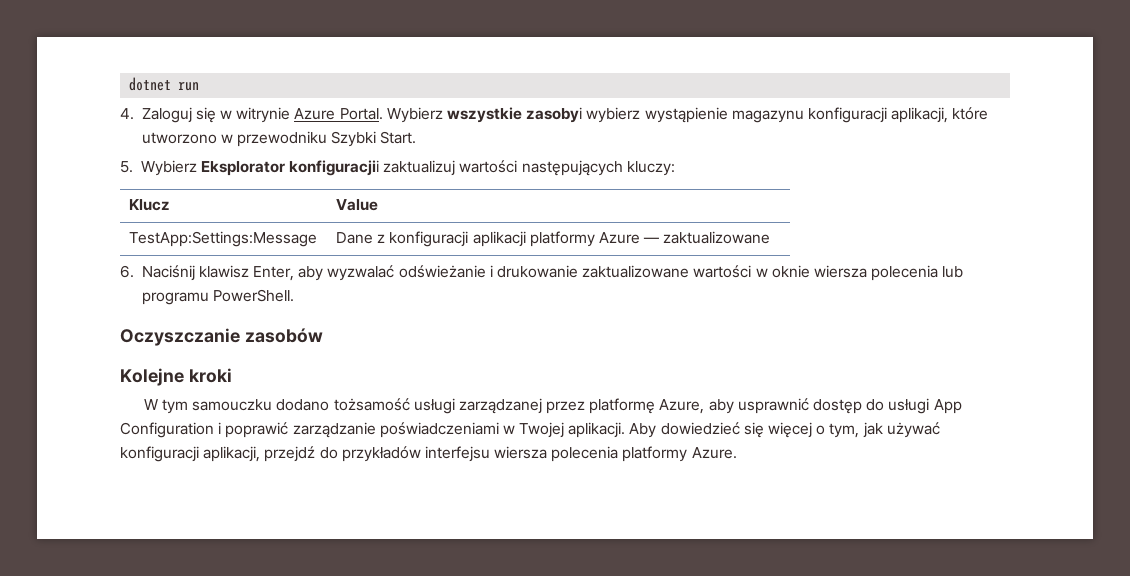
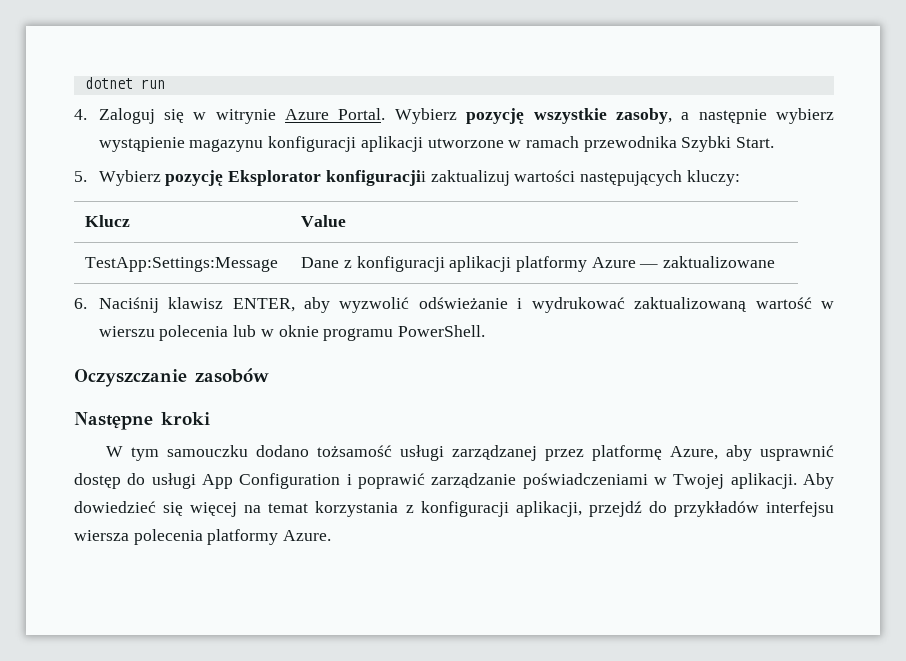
[447,107,989,123] [141,131,328,147] wszystkie zasobyi wybierz wystąpienie magazynu konfiguracji aplikacji, które utworzono w przewodniku -> [466,108,834,124] [98,136,677,152] pozycję wszystkie zasoby, a następnie wybierz wystąpienie magazynu konfiguracji aplikacji utworzone w ramach przewodnika
(197, 168) none -> [165,170,224,186] pozycję
[253,265,964,281] Enter, aby wyzwalać odświeżanie i drukowanie zaktualizowane wartości w oknie wiersza polecenia lub -> [232,297,835,313] [98,325,319,341] ENTER, aby wyzwolić odświeżanie i wydrukować zaktualizowaną wartość w wierszu polecenia lub w oknie
[120,368,184,386] Kolejne -> [74,412,153,430] Następne
[816,422,940,438] o tym, jak używać -> [244,501,414,517] na temat korzystania z

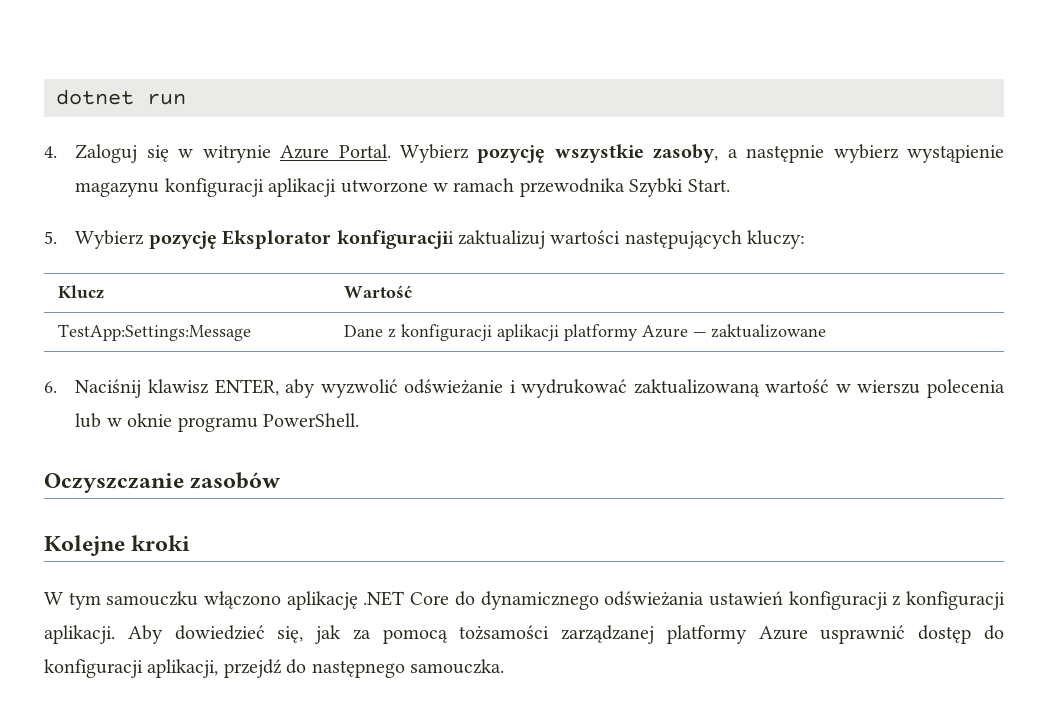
[301,215,347,227] Value -> [343,285,412,298] Wartość
[74,412,153,430] Następne -> [44,535,125,556] Kolejne
[255,445,834,461] [74,473,835,489] [74,501,835,517] [74,529,332,545] dodano tożsamość usługi zarządzanej przez platformę Azure, aby usprawnić dostęp do usługi App Configuration i poprawić zarządzanie poświadczeniami w Twojej aplikacji. Aby dowiedzieć się więcej na temat korzystania z konfiguracji aplikacji, przejdź do przykładów interfejsu wiersza polecenia platformy Azure. -> [204,591,1006,610] [44,625,1004,644] [44,659,504,678] włączono aplikację .NET Core do dynamicznego odświeżania ustawień konfiguracji z konfiguracji aplikacji. Aby dowiedzieć się, jak za pomocą tożsamości zarządzanej platformy Azure usprawnić dostęp do konfiguracji aplikacji, przejdź do następnego samouczka.

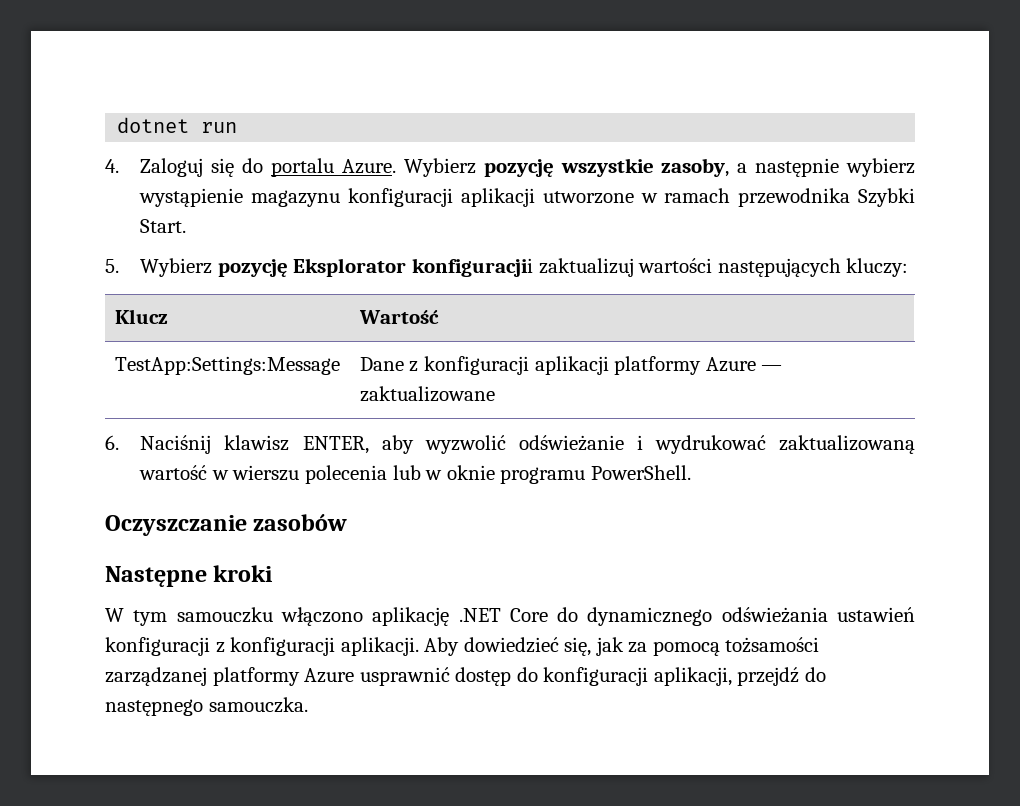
[178,144,391,163] w witrynie Azure Portal. -> [242,158,396,177] do portalu Azure.
[44,535,125,556] Kolejne -> [105,566,207,587] Następne

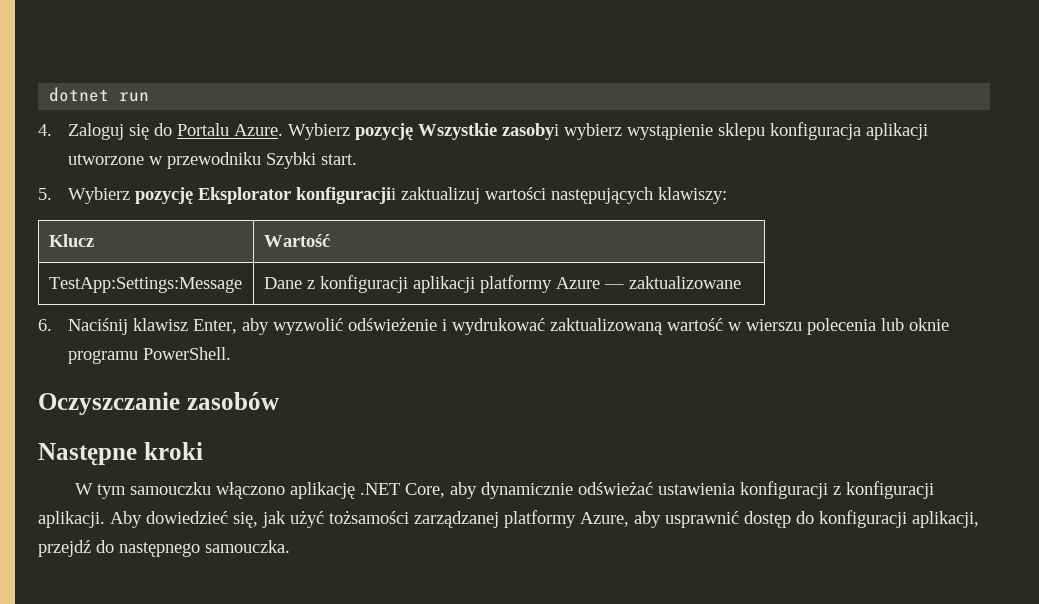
[270,158,334,177] portalu -> [177,123,230,136] Portalu
[560,158,915,177] [139,188,916,207] [140,219,187,233] wszystkie zasoby, a następnie wybierz wystąpienie magazynu konfiguracji aplikacji utworzone w ramach przewodnika Szybki Start. -> [418,122,929,140] [68,152,358,169] Wszystkie zasobyi wybierz wystąpienie sklepu konfiguracja aplikacji utworzone w przewodniku Szybki start.
[846,258,909,277] kluczy: -> [658,187,728,204] klawiszy:
[302,436,369,454] ENTER, -> [193,319,238,334] Enter,
[518,435,624,451] odświeżanie -> [348,317,438,331] odświeżenie
[425,470,443,480] w -> (905, 324) none
[509,607,915,626] Core do dynamicznego odświeżania ustawień -> [404,481,735,499] Core, aby dynamicznie odświeżać ustawienia
[628,641,720,656] za pomocą -> [290,510,324,528] użyć
[304,668,355,683] Azure -> [580,511,661,528] Azure, aby

